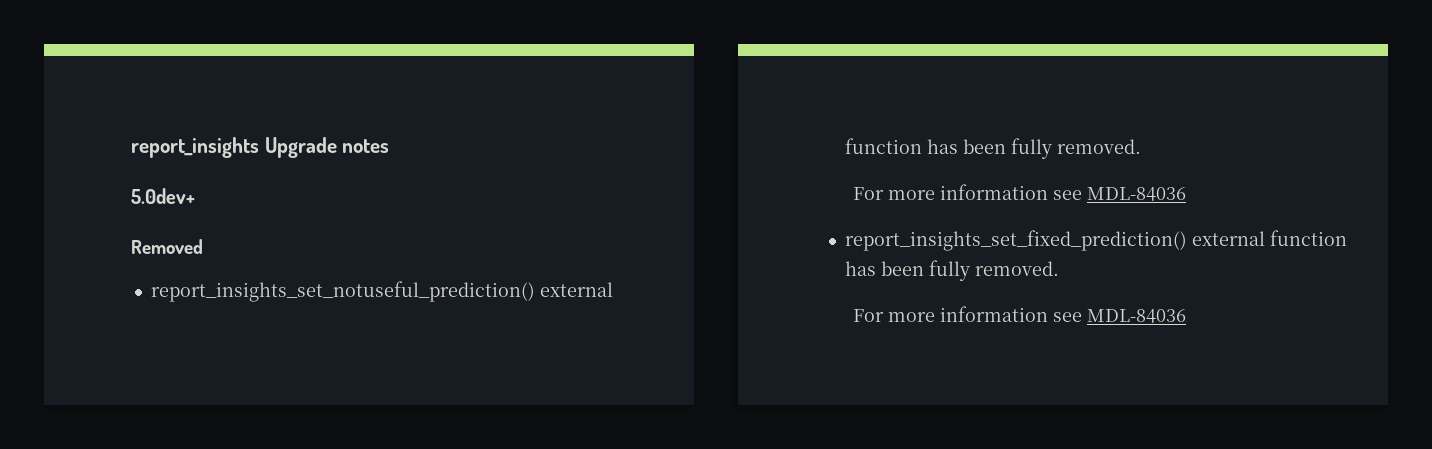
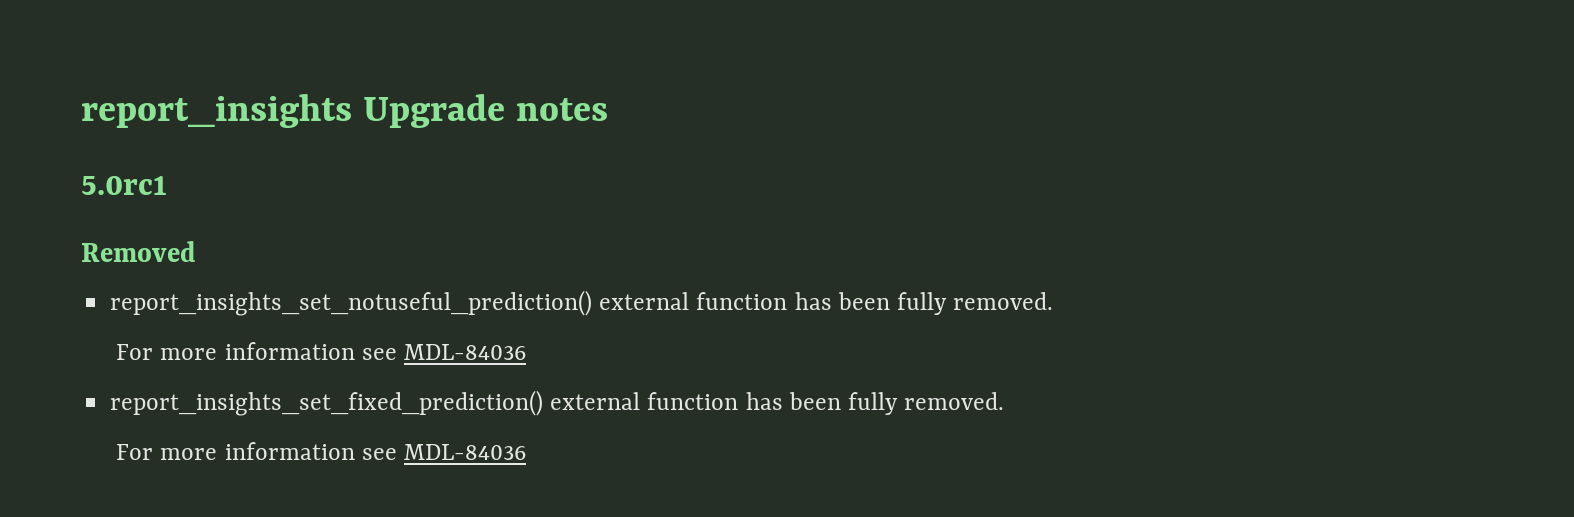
[131,188,195,204] 5.0dev+ -> [81,176,167,195] 5.0rc1

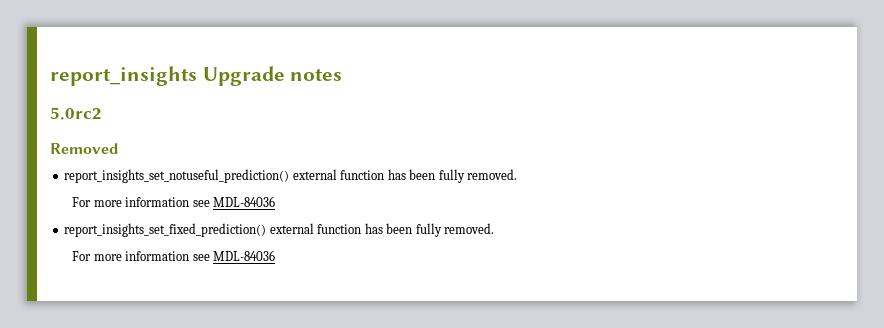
[81,176,167,195] 5.0rc1 -> [50,107,102,120] 5.0rc2

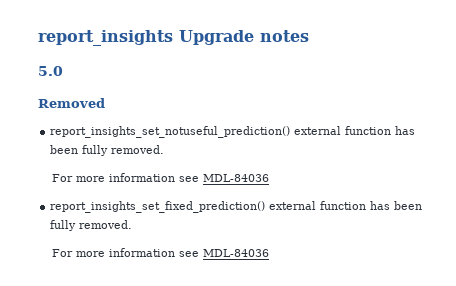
[50,107,102,120] 5.0rc2 -> [38,66,63,76] 5.0

